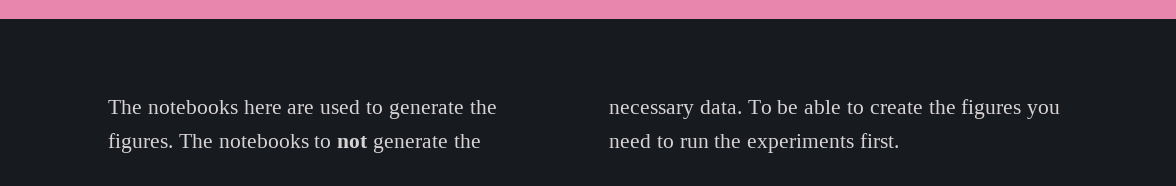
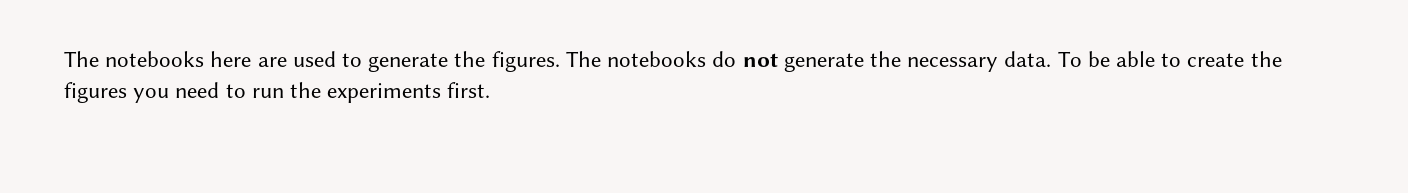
[314,136,332,148] to -> [712,51,737,67] do

